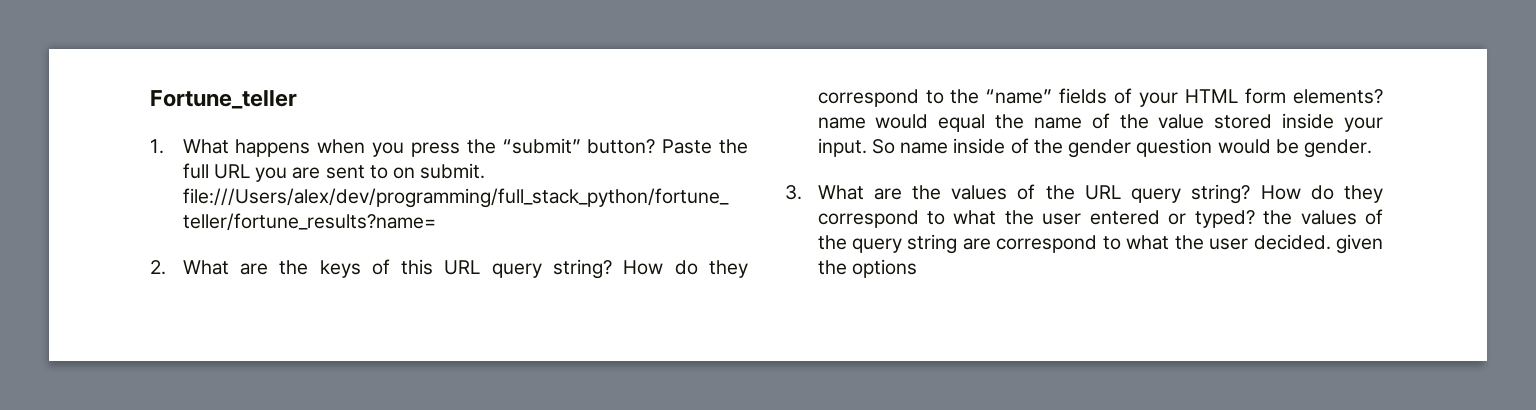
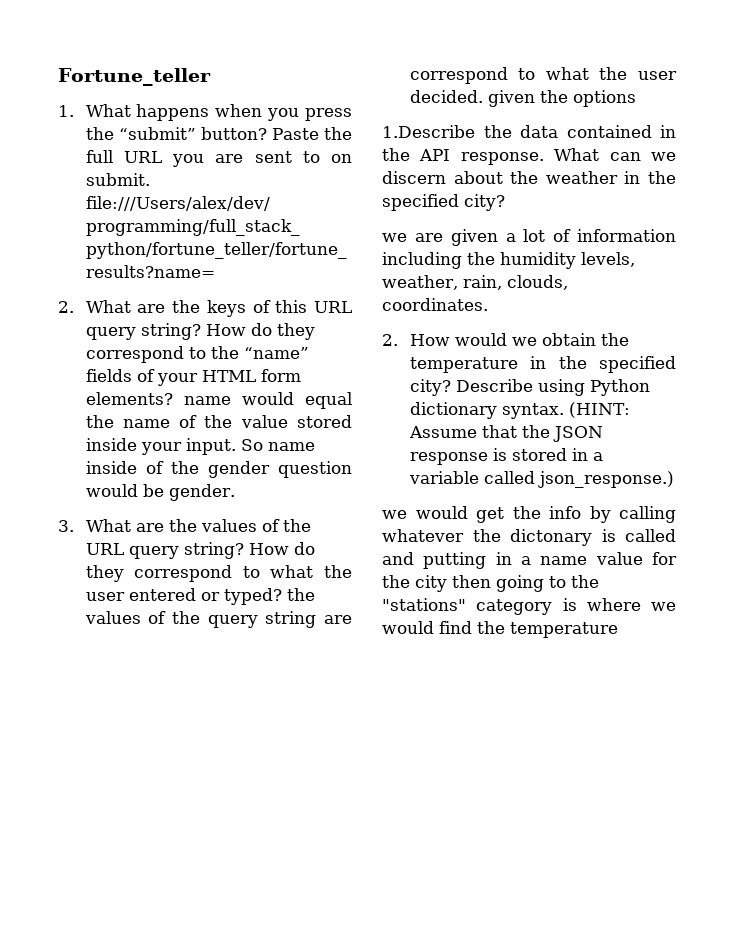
(917, 268) none -> [382,125,676,138] [382,148,676,165] [382,171,676,184] [382,194,505,211] [382,229,676,246] [382,252,635,269] [382,275,568,290] [382,298,488,311] [382,333,629,346] [409,356,676,373] [409,379,650,396] [409,402,630,419] [408,425,603,442] [409,448,603,465] [408,471,674,488] [382,506,676,523] [382,529,676,546] [382,552,677,569] [382,575,599,592] [382,598,676,615] [382,621,618,638] // 1.Describe the data contained in the API response. What can we discern about the weather in the specified city? // we are given a lot of information including the humidity levels, weather, rain, clouds, coordinates. // 2. How would we obtain the temperature in the specified city? Describe using Python dictionary syntax. (HINT: Assume that the JSON response is stored in a variable called json_response.) // we would get the info by calling whatever the dictonary is called and putting in a name value for the city then going to the "stations" category is where we would find the temperature

